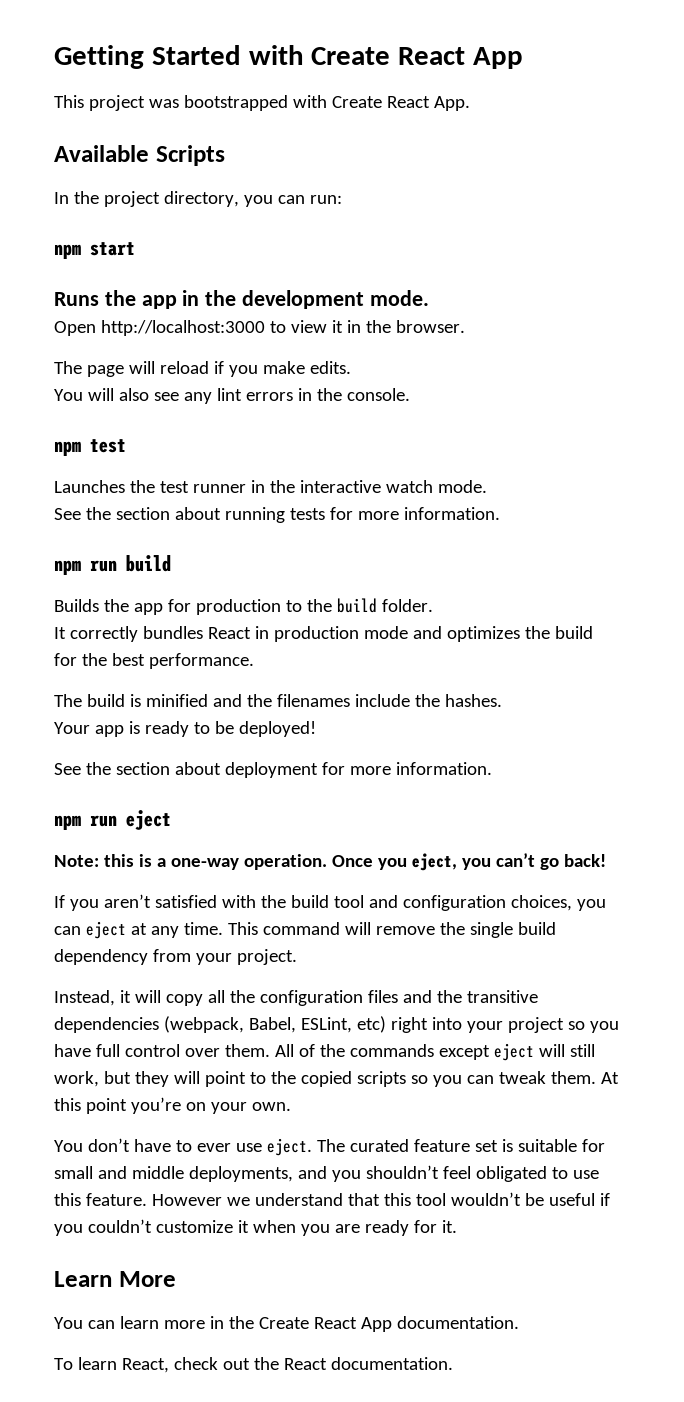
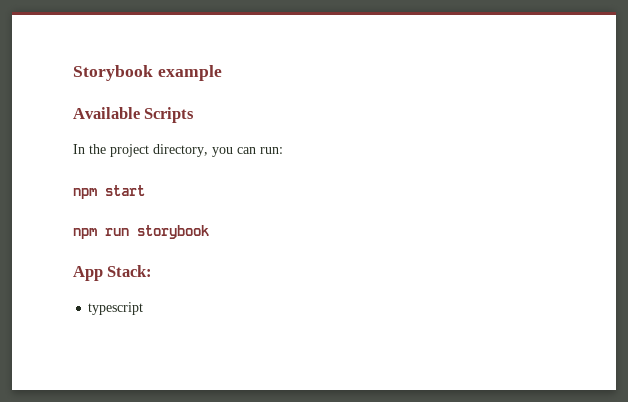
[54,45,524,69] [54,95,470,111] Getting Started with Create React App // This project was bootstrapped with Create React App. -> [73,65,222,81] Storybook example
[54,290,429,309] [54,320,465,336] [54,361,351,377] [54,388,410,404] [54,439,126,456] [54,480,487,493] [54,507,500,523] [54,555,171,575] [54,598,433,615] [54,626,593,642] [54,653,254,669] [54,694,502,707] [54,721,316,737] [54,762,492,778] [54,810,171,830] [54,853,606,871] [54,894,606,911] [54,921,556,939] [54,949,297,965] [54,990,538,1006] [54,1016,619,1033] [54,1043,595,1061] [54,1071,619,1087] [54,1097,291,1114] [54,1138,605,1156] [54,1165,599,1182] [54,1192,610,1206] [54,1219,457,1236] [54,1271,176,1287] [54,1316,519,1332] [54,1357,453,1373] Runs the app in the development mode. // Open http://localhost:3000 to view it in the browser. // The page will reload if you make edits. // You will also see any lint errors in the console. // npm test // Launches the test runner in the interactive watch mode. // See the section about running tests for more information. // npm run build // Builds the app for production to the build folder. // It correctly bundles React in production mode and optimizes the build for the best performance. // The build is minified and the filenames include the hashes. // Your app is ready to be deployed! // See the section about deployment for more information. // npm run eject // Note: this is a one-way operation. Once you eject, you can’t go back! // If you aren’t satisfied with the build tool and configuration choices, you can eject at any time. This command will remove the single build dependency from your project. // Instead, it will copy all the configuration files and the transitive dependencies (webpack, Babel, ESLint, etc) right into your project so you have full control over them. All of the commands except eject will still work, but they will point to the copied scripts so you can tweak them. At this point you’re on your own. // You don’t have to ever use eject. The curated feature set is suitable for small and middle deployments, and you shouldn’t feel obligated to use this feature. However we understand that this tool wouldn’t be useful if you couldn’t customize it when you are ready for it. // Learn More // You can learn more in the Create React App documentation. // To learn React, check out the React documentation. -> [73,225,209,239] [73,265,153,281] [88,302,144,315] npm run storybook // App Stack: // typescript

